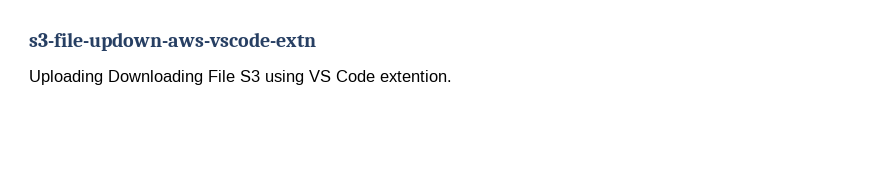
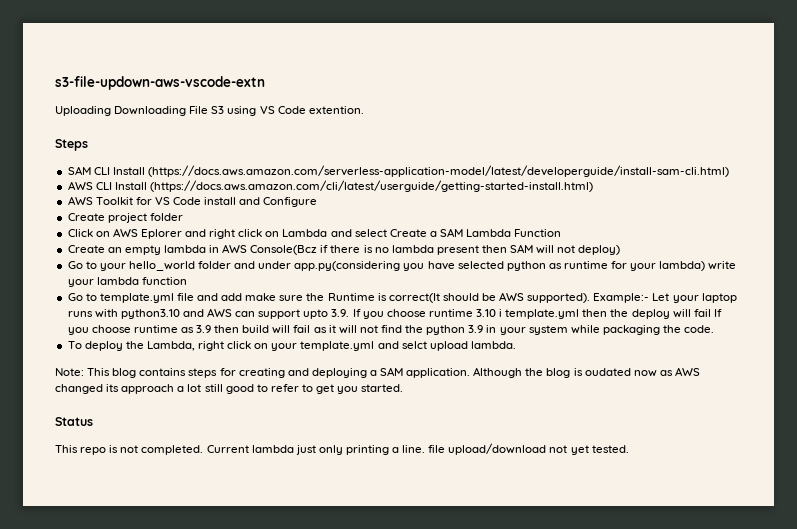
(452, 76) none -> [55,139,88,151] [67,165,729,177] [67,180,593,192] [67,196,318,207] [67,213,183,223] [67,228,562,239] [67,244,621,255] [67,261,737,271] [67,277,187,287] [67,292,737,303] [67,308,722,319] [67,325,715,335] [67,341,516,351] [55,367,700,378] [55,384,404,394] [55,417,93,426] [55,443,629,455] // Steps // SAM CLI Install (https://docs.aws.amazon.com/serverless-application-model/latest/developerguide/install-sam-cli.html) // AWS CLI Install (https://docs.aws.amazon.com/cli/latest/userguide/getting-started-install.html) // AWS Toolkit for VS Code install and Configure // Create project folder // Click on AWS Eplorer and right click on Lambda and select Create a SAM Lambda Function // Create an empty lambda in AWS Console(Bcz if there is no lambda present then SAM will not deploy) // Go to your hello_world folder and under app.py(considering you have selected python as runtime for your lambda) write your lambda function // Go to template.yml file and add make sure the Runtime is correct(It should be AWS supported). Example:- Let your laptop runs with python3.10 and AWS can support upto 3.9. If you choose runtime 3.10 i template.yml then the deploy will fail If you choose runtime as 3.9 then build will fail as it will not find the python 3.9 in your system while packaging the code. // To deploy the Lambda, right click on your template.yml and selct upload lambda. // Note: This blog contains steps for creating and deploying a SAM application. Although the blog is oudated now as AWS changed its approach a lot still good to refer to get you started. // Status // This repo is not completed. Current lambda just only printing a line. file upload/download not yet tested.

